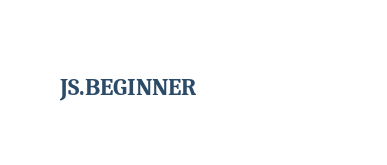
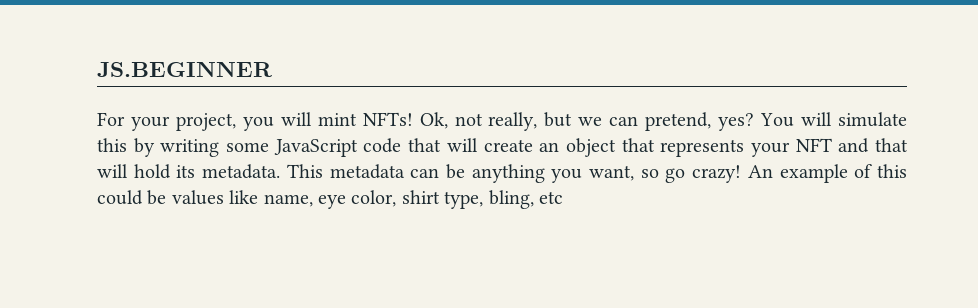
(197, 90) none -> [97,112,908,131] [97,138,908,157] [97,164,908,183] [97,190,563,209] // For your project, you will mint NFTs! Ok, not really, but we can pretend, yes? You will simulate this by writing some JavaScript code that will create an object that represents your NFT and that will hold its metadata. This metadata can be anything you want, so go crazy! An example of this could be values like name, eye color, shirt type, bling, etc

